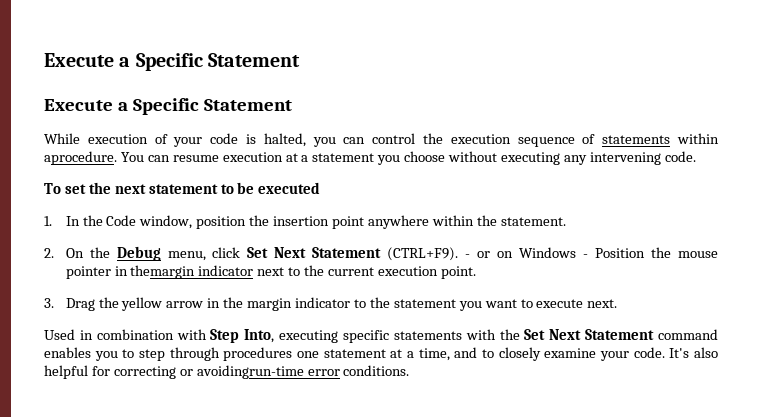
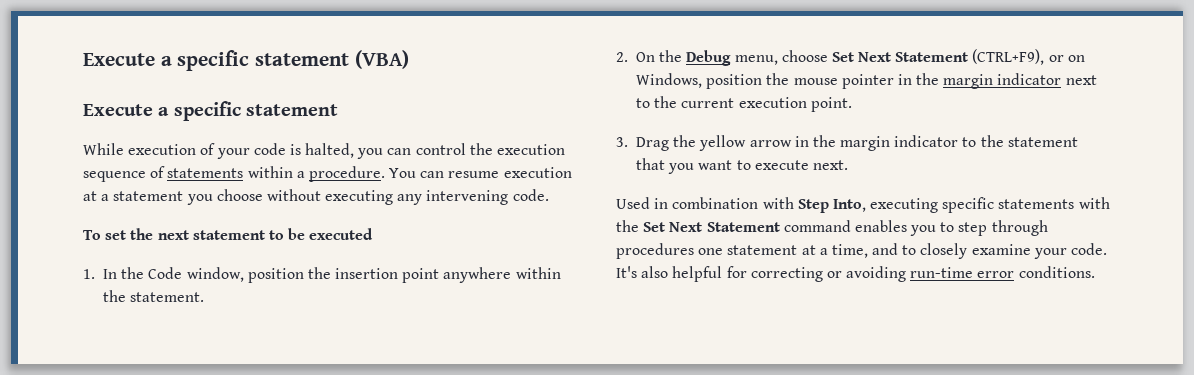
[44,53,300,71] [44,98,292,115] Execute a Specific Statement // Execute a Specific Statement -> [83,50,409,71] [83,101,338,121] Execute a specific statement (VBA) // Execute a specific statement
[44,151,117,165] aprocedure. -> [296,166,385,182] a procedure.
[212,247,646,261] click Set Next Statement (CTRL+F9). - or on Windows - Position -> [781,49,1085,65] [635,73,763,89] choose Set Next Statement (CTRL+F9), or on Windows, position
[130,265,196,279] themargin -> [916,73,994,89] the margin
(456, 303) none -> [635,158,665,170] that
[196,365,304,379] avoidingrun-time -> [846,266,974,282] avoiding run-time

